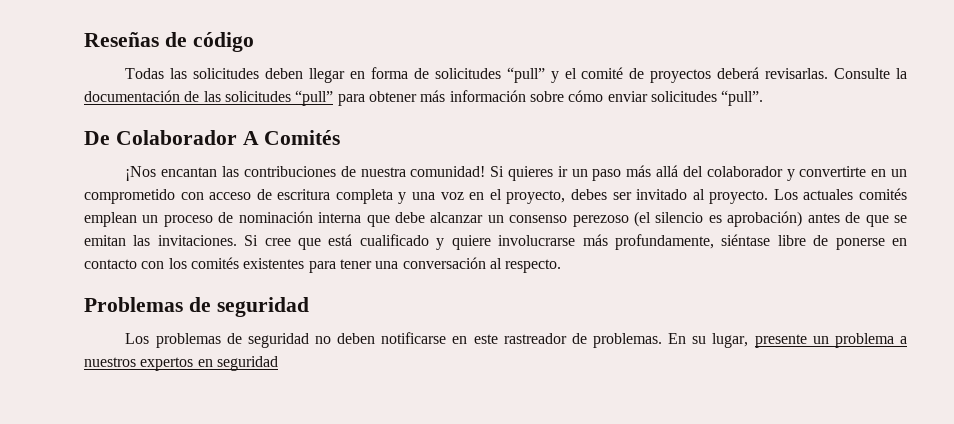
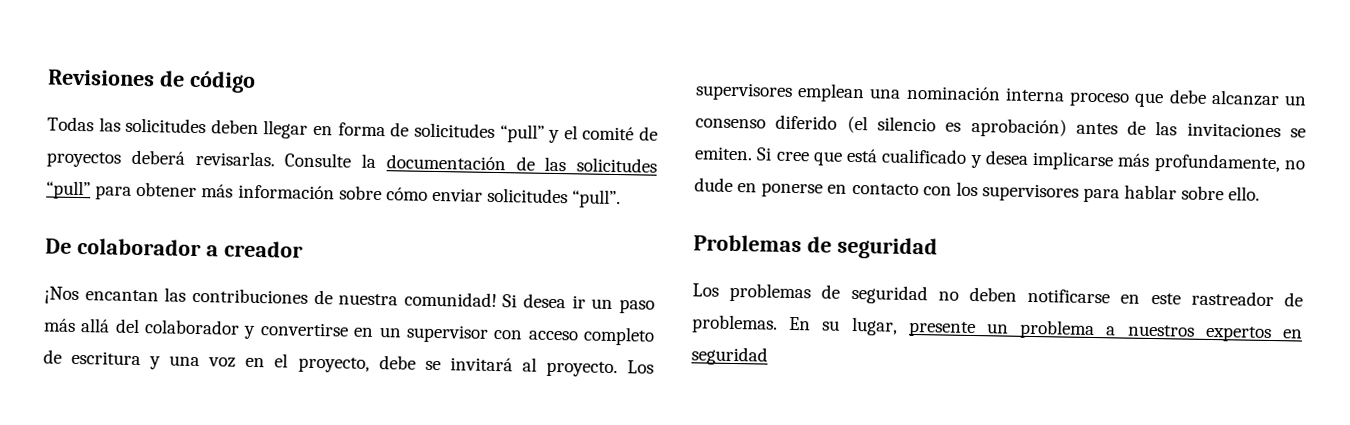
[84,32,159,47] Reseñas -> [48,69,155,87] Revisiones
[115,130,341,145] Colaborador A Comités -> [76,237,303,258] colaborador a creador
[507,166,553,181] quieres -> [523,293,567,309] desea
[799,166,867,177] convertirte -> [259,322,349,337] convertirse
[84,189,175,204] comprometido -> [405,324,489,343] supervisor
(252, 196) none -> [583,326,656,346] completo
[335,189,393,204] completa -> (142, 358) none
[570,188,907,204] [84,212,234,227] debes ser invitado al proyecto. Los actuales comités emplean un proceso de -> [378,355,654,378] [695,82,902,103] debe se invitará al proyecto. Los supervisores emplean una
(362, 217) none -> [1069,91,1131,107] proceso
[572,215,629,227] perezoso -> [775,114,838,130] diferido
[865,215,908,227] [84,235,237,246] que se emitan las invitaciones. -> [1155,121,1306,138] [694,146,753,161] las invitaciones se emiten.
[451,234,829,250] quiere involucrarse más profundamente, siéntase libre de -> [984,150,1305,174] [694,177,758,193] desea implicarse más profundamente, no dude en
[190,257,562,273] comités existentes para tener una conversación al respecto. -> [981,183,1261,203] supervisores para hablar sobre ello.

